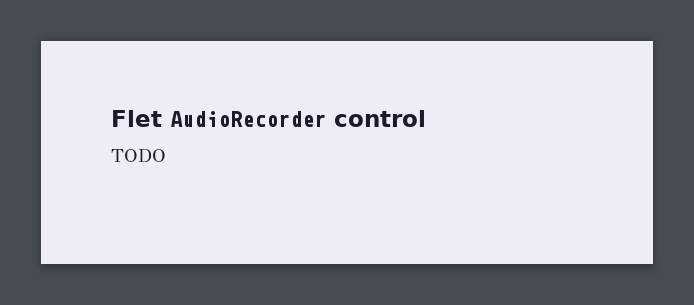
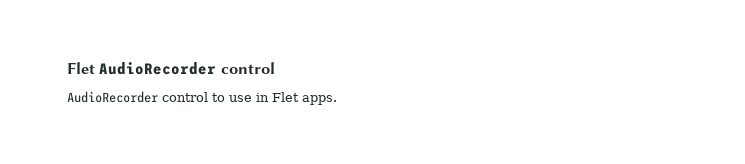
[111,148,166,163] TODO -> [67,91,337,105] AudioRecorder control to use in Flet apps.

